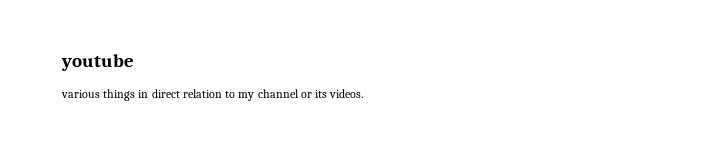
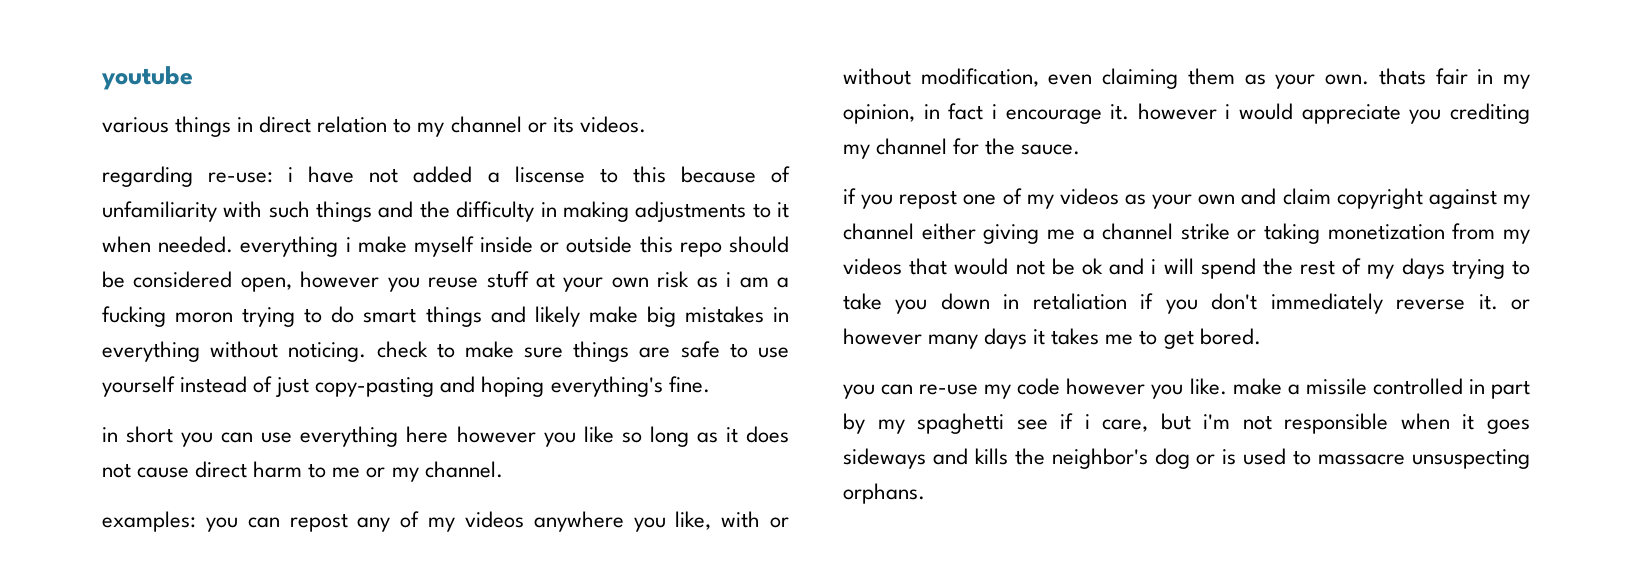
(364, 93) none -> [102,166,790,187] [102,201,790,222] [102,236,789,257] [102,271,790,292] [102,306,790,327] [102,341,789,362] [102,376,710,397] [102,426,789,447] [102,461,503,482] [102,511,790,532] [843,68,1531,89] [843,103,1530,124] [843,138,1081,159] [843,188,1530,209] [843,223,1530,244] [843,258,1530,279] [843,293,1530,314] [843,328,1261,349] [843,378,1530,399] [843,413,1530,434] [843,448,1530,469] [843,483,925,504] // regarding re-use: i have not added a liscense to this because of unfamiliarity with such things and the difficulty in making adjustments to it when needed. everything i make myself inside or outside this repo should be considered open, however you reuse stuff at your own risk as i am a fucking moron trying to do smart things and likely make big mistakes in everything without noticing. check to make sure things are safe to use yourself instead of just copy-pasting and hoping everything's fine. // in short you can use everything here however you like so long as it does not cause direct harm to me or my channel. // examples: you can repost any of my videos anywhere you like, with or without modification, even claiming them as your own. thats fair in my opinion, in fact i encourage it. however i would appreciate you crediting my channel for the sauce. // if you repost one of my videos as your own and claim copyright against my channel either giving me a channel strike or taking monetization from my videos that would not be ok and i will spend the rest of my days trying to take you down in retaliation if you don't immediately reverse it. or however many days it takes me to get bored. // you can re-use my code however you like. make a missile controlled in part by my spaghetti see if i care, but i'm not responsible when it goes sideways and kills the neighbor's dog or is used to massacre unsuspecting orphans.

